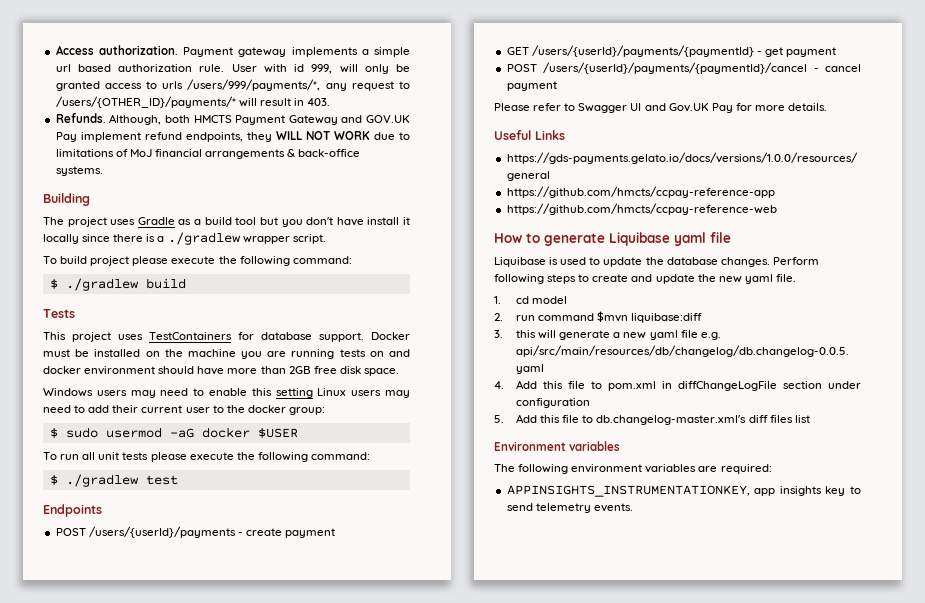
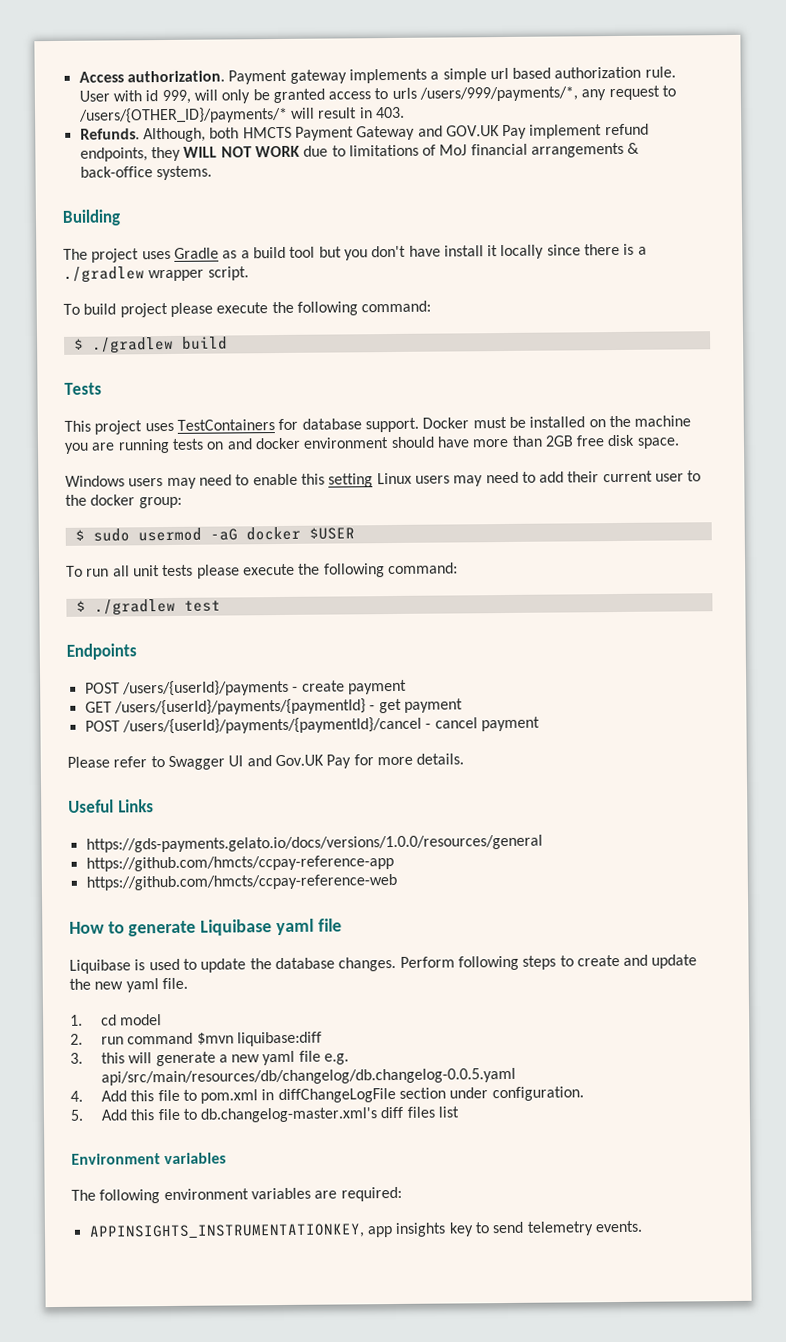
[516,398,591,408] configuration -> [491,1086,584,1102] configuration.

